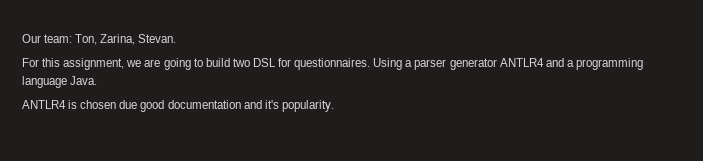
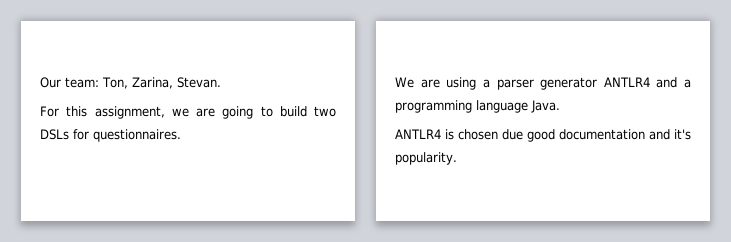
[252,58,276,67] DSL -> [40,129,69,140] DSLs
[373,58,403,70] Using -> [395,77,477,90] // We are using

